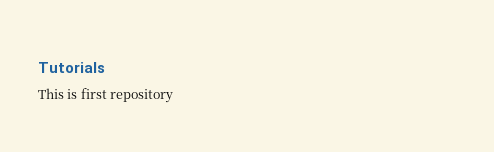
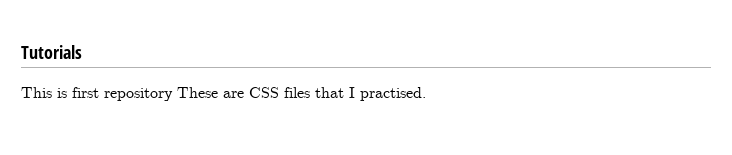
(174, 96) none -> [177,87,426,101] These are CSS files that I practised.

